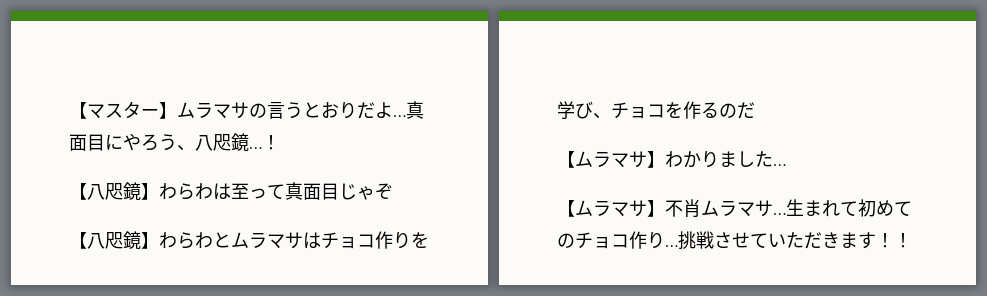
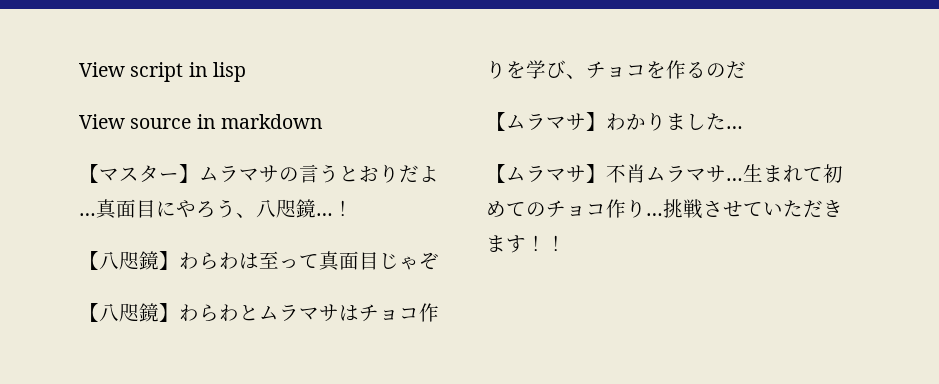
(69, 110) none -> [79,62,246,82] [79,114,323,129] View script in lisp // View source in markdown //

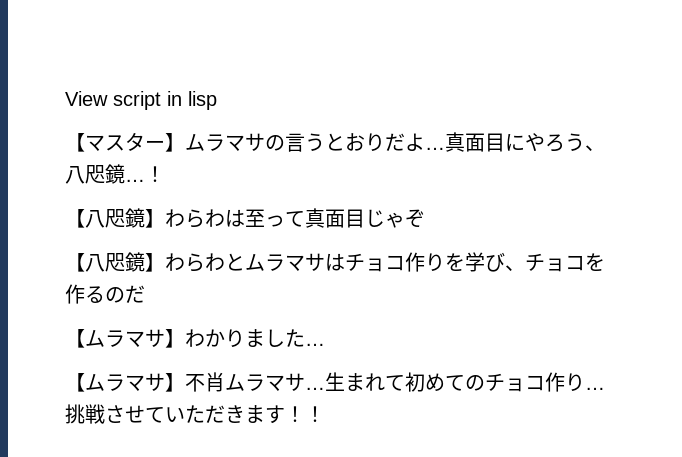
[79,114,323,129] // View source in markdown -> (217, 100) none

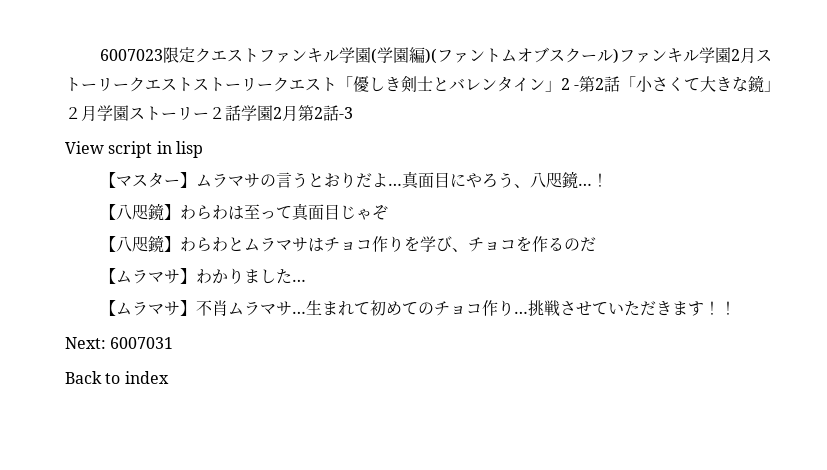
(65, 98) none -> [100,47,773,64] [65,75,781,93] [65,105,353,121] 6007023限定クエストファンキル学園(学園編)(ファントムオブスクール)ファンキル学園2月ストーリークエストストーリークエスト「優しき剣士とバレンタイン」2 -第2話「小さくて大きな鏡」２月学園ストーリー２話学園2月第2話-3 //
(325, 414) none -> [65,337,174,349] [65,371,169,384] // Next: 6007031 // Back to index

